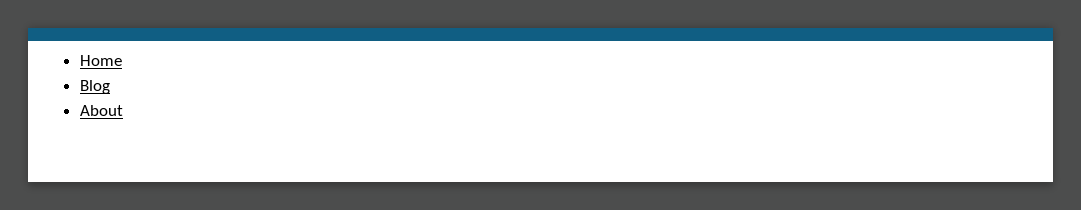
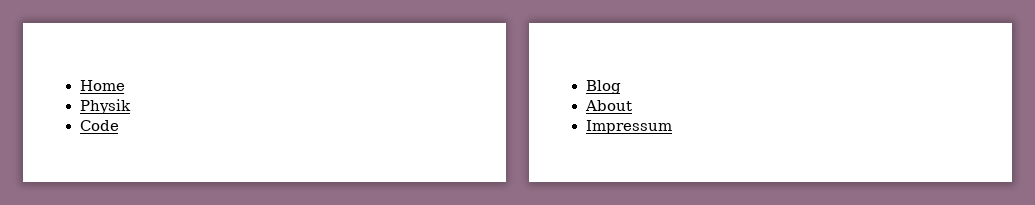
(122, 60) none -> [79,99,131,114] [79,120,119,131] // Physik // Code
(123, 110) none -> [585,120,672,134] // Impressum

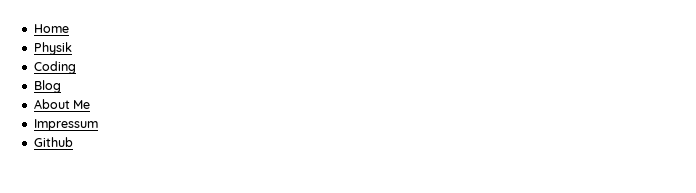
[79,120,119,131] Code -> [33,61,76,74] Coding
(632, 105) none -> [73,100,91,109] Me
(672, 127) none -> [33,137,73,147] // Github

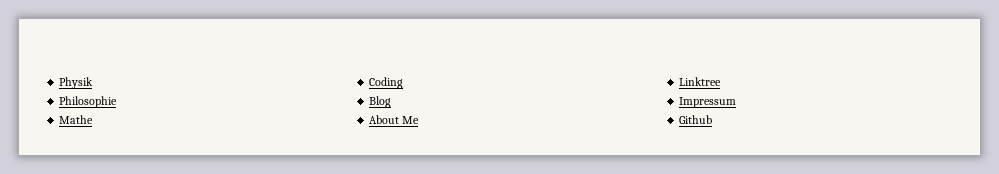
[33,24,69,33] [33,42,72,55] Home // Physik -> [59,77,94,89] [59,96,118,108] [59,115,94,124] Physik // Philosophie // Mathe
(91, 104) none -> [679,77,722,86] // Linktree

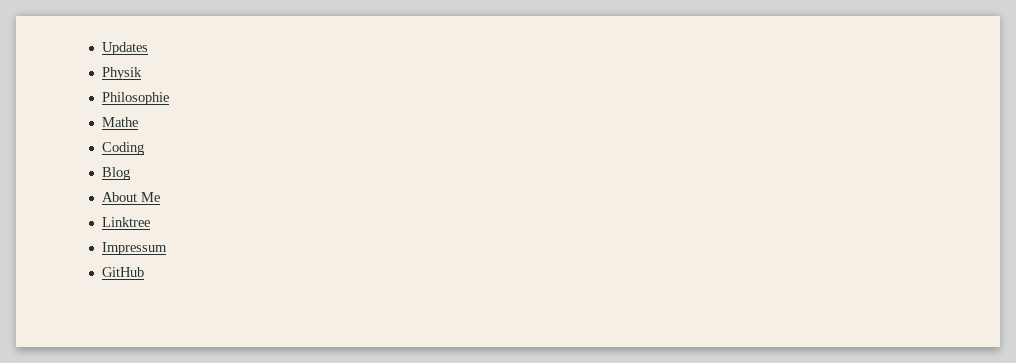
(59, 83) none -> [101,42,148,55] Updates //
[679,115,713,124] Github -> [101,267,144,277] GitHub

